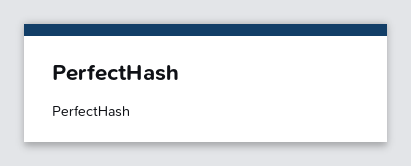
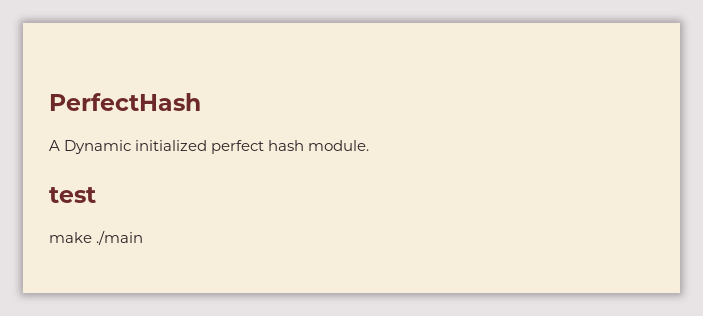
[52,105,130,117] PerfectHash -> [49,140,370,154] [49,187,96,203] [49,230,144,245] A Dynamic initialized perfect hash module. // test // make ./main

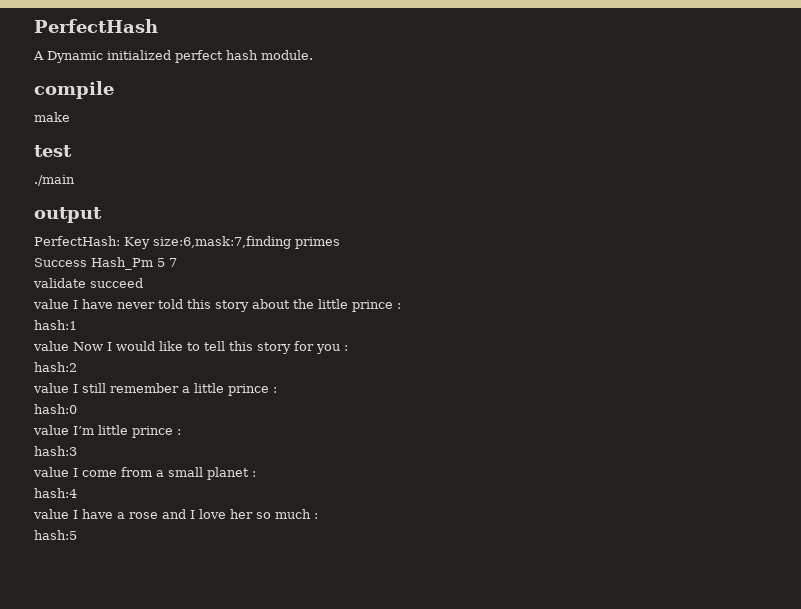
(370, 145) none -> [34,81,114,99] [34,112,70,122] // compile // make
[49,232,92,243] make -> (72, 151) none
(144, 237) none -> [34,207,102,223] [34,236,340,249] [34,257,177,270] [33,278,143,288] [33,299,401,312] [34,320,77,330] [33,341,348,354] [34,362,77,372] [33,383,277,396] [34,404,77,414] [33,425,181,438] [34,446,77,456] [33,467,256,480] [34,488,77,498] [33,509,318,519] [34,530,77,540] // output // PerfectHash: Key size:6,mask:7,finding primes // Success Hash_Pm 5 7 // validate succeed // value I have never told this story about the little prince : // hash:1 // value Now I would like to tell this story for you : // hash:2 // value I still remember a little prince : // hash:0 // value I’m little prince : // hash:3 // value I come from a small planet : // hash:4 // value I have a rose and I love her so much : // hash:5

